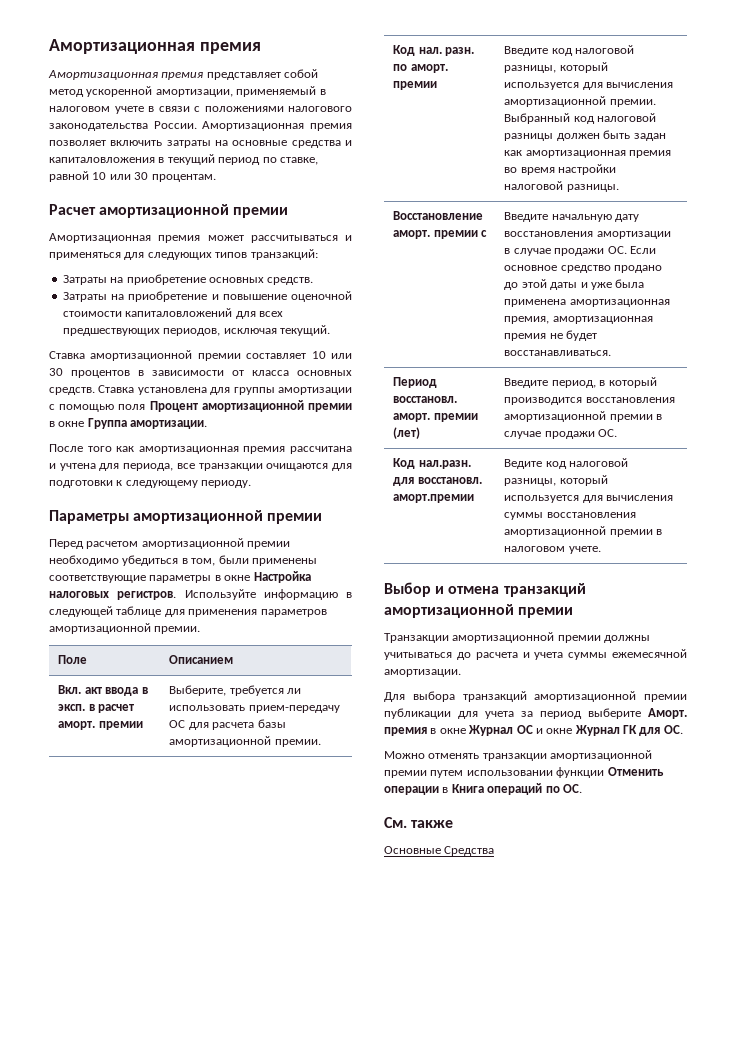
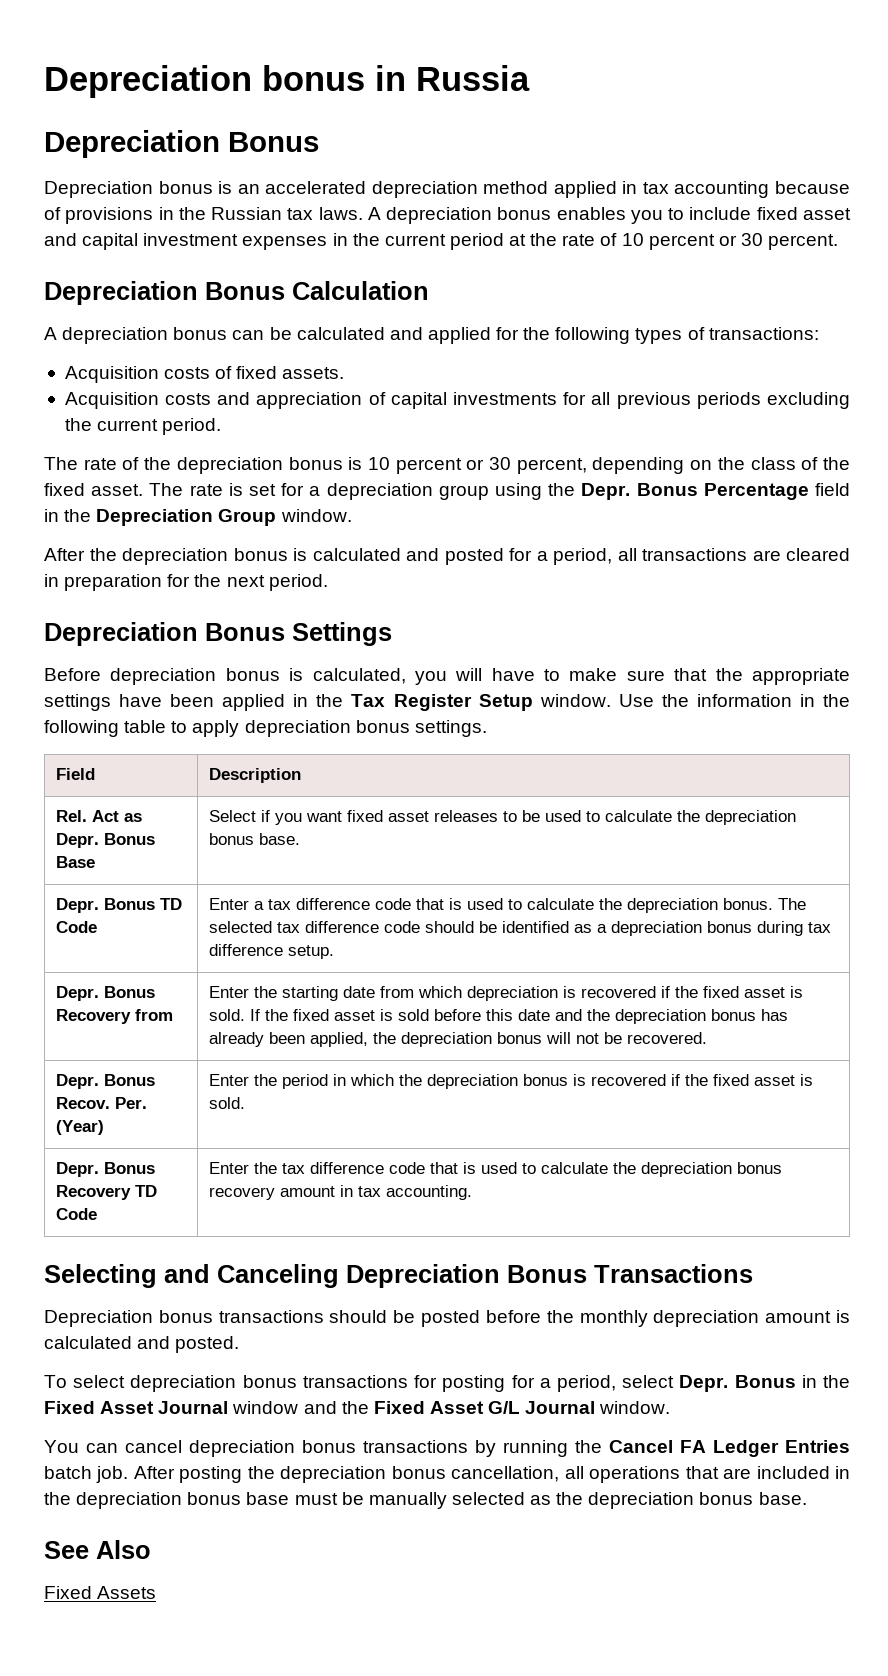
[49,39,261,54] [48,69,319,80] [49,86,326,97] [49,106,352,114] [49,121,352,131] [49,140,353,148] [49,154,318,165] [49,171,216,182] [49,204,289,218] [49,233,352,243] [49,249,318,260] [62,274,314,285] [62,291,352,302] [62,308,283,319] [62,325,330,336] [49,350,352,361] [49,368,352,378] [49,385,352,395] [49,400,352,412] [49,418,208,429] [49,444,352,454] [49,463,352,471] [49,480,252,488] [49,510,323,524] [49,538,291,549] [49,555,317,566] [49,571,311,583] [49,589,352,600] [49,606,327,617] [49,623,201,634] [58,655,88,664] [169,655,234,664] [58,685,148,696] [58,704,135,713] [58,721,143,730] [169,685,302,696] [169,705,340,713] [169,719,286,730] [169,736,321,747] [393,45,475,56] [393,64,448,73] [393,81,438,90] [504,45,635,56] [504,62,608,73] [504,82,674,90] [504,96,656,107] [504,113,657,124] [504,130,666,141] [504,150,672,158] [504,164,617,175] [504,181,619,192] [393,211,484,220] [393,230,488,239] [504,212,640,222] [504,231,671,239] [504,246,656,256] [504,265,663,273] [504,279,645,290] [504,299,670,307] [504,316,653,324] [504,330,598,341] [504,350,612,356] [393,377,438,388] [393,396,458,403] [393,413,478,422] [393,427,421,439] [504,377,657,388] [504,397,675,405] [504,411,663,422] [504,429,618,439] [393,458,471,469] [393,477,482,486] [393,494,475,503] [504,458,629,469] [504,475,608,486] [504,495,674,503] [504,512,636,520] [504,526,663,537] [504,546,601,554] [384,582,586,597] [384,604,574,618] [384,632,651,643] [384,649,687,660] [384,669,461,677] [384,691,687,702] [384,708,687,719] [384,725,683,736] [384,750,653,761] [384,767,664,778] [384,783,582,795] [384,817,454,828] [384,846,495,856] Амортизационная премия // Амортизационная премия представляет собой метод ускоренной амортизации, применяемый в налоговом учете в связи с положениями налогового законодательства России. Амортизационная премия позволяет включить затраты на основные средства и капиталовложения в текущий период по ставке, равной 10 или 30 процентам. // Расчет амортизационной премии // Амортизационная премия может рассчитываться и применяться для следующих типов транзакций: // Затраты на приобретение основных средств. // Затраты на приобретение и повышение оценочной стоимости капиталовложений для всех предшествующих периодов, исключая текущий. // Ставка амортизационной премии составляет 10 или 30 процентов в зависимости от класса основных средств. Ставка установлена для группы амортизации с помощью поля Процент амортизационной премии в окне Группа амортизации. // После того как амортизационная премия рассчитана и учтена для периода, все транзакции очищаются для подготовки к следующему периоду. // Параметры амортизационной премии // Перед расчетом амортизационной премии необходимо убедиться в том, были применены соответствующие параметры в окне Настройка налоговых регистров. Используйте информацию в следующей таблице для применения параметров амортизационной премии. // Поле | Описанием // Вкл. акт ввода в эксп. в расчет аморт. премии | Выберите, требуется ли использовать прием-передачу ОС для расчета базы амортизационной премии. // Код нал. разн. по аморт. премии | Введите код налоговой разницы, который используется для вычисления амортизационной премии. Выбранный код налоговой разницы должен быть задан как амортизационная премия во время настройки налоговой разницы. // Восстановление аморт. премии c | Введите начальную дату восстановления амортизации в случае продажи ОС. Если основное средство продано до этой даты и уже была применена амортизационная премия, амортизационная премия не будет восстанавливаться. // Период восстановл. аморт. премии (лет) | Введите период, в который производится восстановления амортизационной премии в случае продажи ОС. // Код нал.разн. для восстановл. аморт.премии | Ведите код налоговой разницы, который используется для вычисления суммы восстановления амортизационной премии в налоговом учете. // Выбор и отмена транзакций амортизационной премии // Транзакции амортизационной премии должны учитываться до расчета и учета суммы ежемесячной амортизации. // Для выбора транзакций амортизационной премии публикации для учета за период выберите Аморт. премия в окне Журнал ОС и окне Журнал ГК для ОС. // Можно отменять транзакции амортизационной премии путем использовании функции Отменить операции в Книга операций по ОС. // См. также // Основные Средства -> [44,65,530,98] [44,130,319,158] [44,181,850,198] [44,207,851,224] [44,233,839,250] [44,281,429,305] [44,327,819,344] [64,366,345,383] [64,392,851,409] [64,418,222,435] [44,457,851,474] [44,483,850,500] [44,509,352,526] [44,548,850,565] [44,574,328,591] [44,622,392,646] [44,668,850,685] [44,694,850,711] [44,720,487,737] [56,768,96,780] [209,768,302,783] [56,810,143,822] [56,833,156,848] [56,856,96,868] [209,810,797,825] [209,833,301,845] [56,898,183,913] [56,921,98,933] [209,898,807,913] [209,921,832,936] [209,944,335,959] [56,986,156,1001] [56,1009,174,1024] [209,986,804,1001] [209,1009,789,1024] [209,1032,708,1047] [56,1074,156,1089] [56,1097,148,1109] [56,1120,105,1135] [209,1074,814,1089] [209,1097,246,1109] [56,1162,156,1177] [56,1185,158,1200] [56,1208,98,1220] [209,1162,783,1177] [209,1185,473,1200] [44,1264,753,1288] [44,1310,851,1327] [44,1336,240,1353] [44,1375,850,1392] [44,1401,671,1414] [44,1440,850,1457] [44,1466,850,1483] [44,1492,807,1509] [44,1540,151,1559] [44,1586,157,1599] Depreciation bonus in Russia // Depreciation Bonus // Depreciation bonus is an accelerated depreciation method applied in tax accounting because of provisions in the Russian tax laws. A depreciation bonus enables you to include fixed asset and capital investment expenses in the current period at the rate of 10 percent or 30 percent. // Depreciation Bonus Calculation // A depreciation bonus can be calculated and applied for the following types of transactions: // Acquisition costs of fixed assets. // Acquisition costs and appreciation of capital investments for all previous periods excluding the current period. // The rate of the depreciation bonus is 10 percent or 30 percent, depending on the class of the fixed asset. The rate is set for a depreciation group using the Depr. Bonus Percentage field in the Depreciation Group window. // After the depreciation bonus is calculated and posted for a period, all transactions are cleared in preparation for the next period. // Depreciation Bonus Settings // Before depreciation bonus is calculated, you will have to make sure that the appropriate settings have been applied in the Tax Register Setup window. Use the information in the following table to apply depreciation bonus settings. // Field | Description // Rel. Act as Depr. Bonus Base | Select if you want fixed asset releases to be used to calculate the depreciation bonus base. // Depr. Bonus TD Code | Enter a tax difference code that is used to calculate the depreciation bonus. The selected tax difference code should be identified as a depreciation bonus during tax difference setup. // Depr. Bonus Recovery from | Enter the starting date from which depreciation is recovered if the fixed asset is sold. If the fixed asset is sold before this date and the depreciation bonus has already been applied, the depreciation bonus will not be recovered. // Depr. Bonus Recov. Per. (Year) | Enter the period in which the depreciation bonus is recovered if the fixed asset is sold. // Depr. Bonus Recovery TD Code | Enter the tax difference code that is used to calculate the depreciation bonus recovery amount in tax accounting. // Selecting and Canceling Depreciation Bonus Transactions // Depreciation bonus transactions should be posted before the monthly depreciation amount is calculated and posted. // To select depreciation bonus transactions for posting for a period, select Depr. Bonus in the Fixed Asset Journal window and the Fixed Asset G/L Journal window. // You can cancel depreciation bonus transactions by running the Cancel FA Ledger Entries batch job. After posting the depreciation bonus cancellation, all operations that are included in the depreciation bonus base must be manually selected as the depreciation bonus base. // See Also // Fixed Assets

